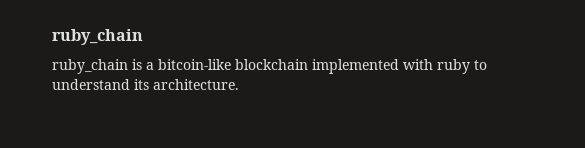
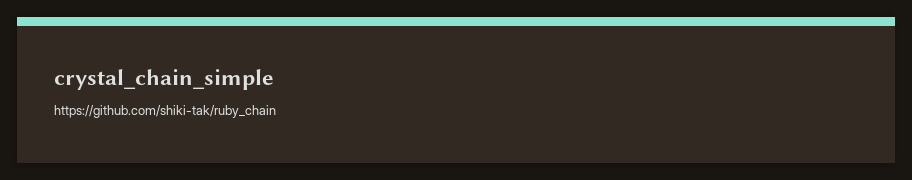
[52,29,143,45] [52,59,487,74] [52,79,239,90] ruby_chain // ruby_chain is a bitcoin-like blockchain implemented with ruby to understand its architecture. -> [54,69,274,90] [54,105,276,118] crystal_chain_simple // https://github.com/shiki-tak/ruby_chain

